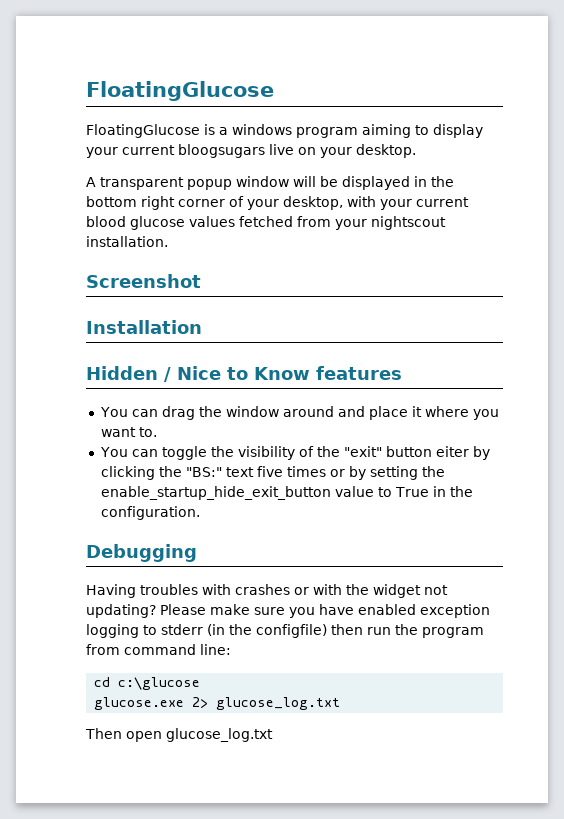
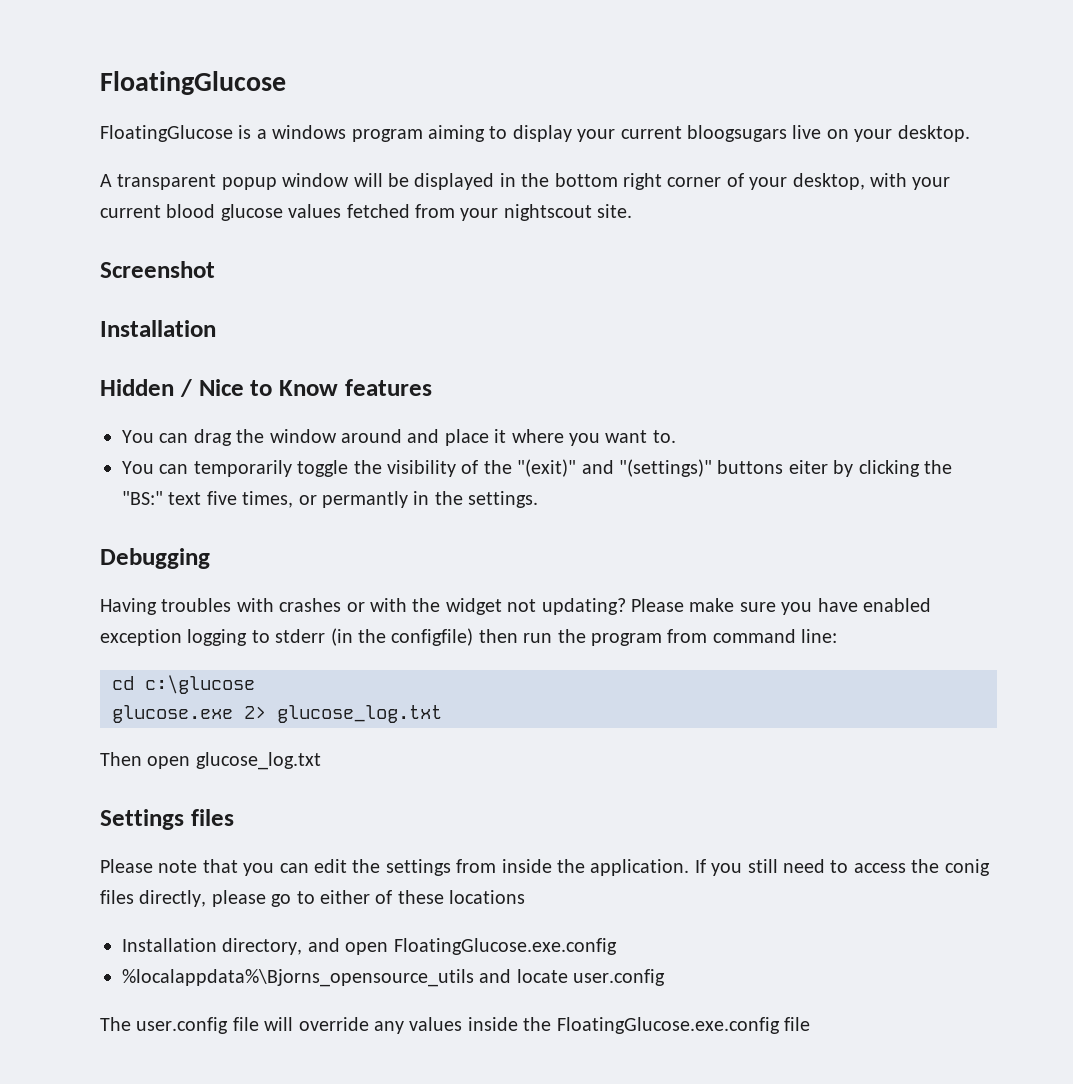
[86,236,168,247] installation. -> [597,204,633,218] site.
(158, 453) none -> [193,460,292,477] temporarily
[343,446,432,457] "exit" button -> [517,459,784,477] "(exit)" and "(settings)" buttons
[286,466,445,480] [100,486,473,500] [100,506,200,520] times or by setting the enable_startup_hide_exit_button value to True in the configuration. -> [242,491,539,508] times, or permantly in the settings.
(273, 735) none -> [100,809,234,830] [100,859,990,876] [100,890,526,907] [122,938,617,955] [122,969,666,987] [100,1017,810,1034] // Settings files // Please note that you can edit the settings from inside the application. If you still need to access the conig files directly, please go to either of these locations // Installation directory, and open FloatingGlucose.exe.config // %localappdata%\Bjorns_opensource_utils and locate user.config // The user.config file will override any values inside the FloatingGlucose.exe.config file

